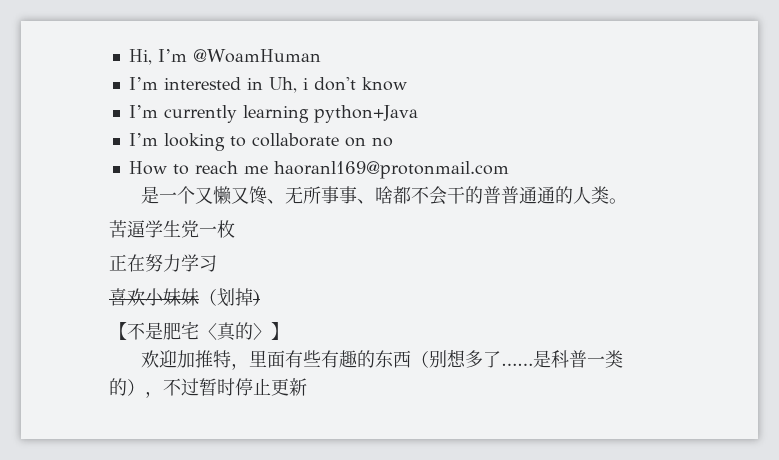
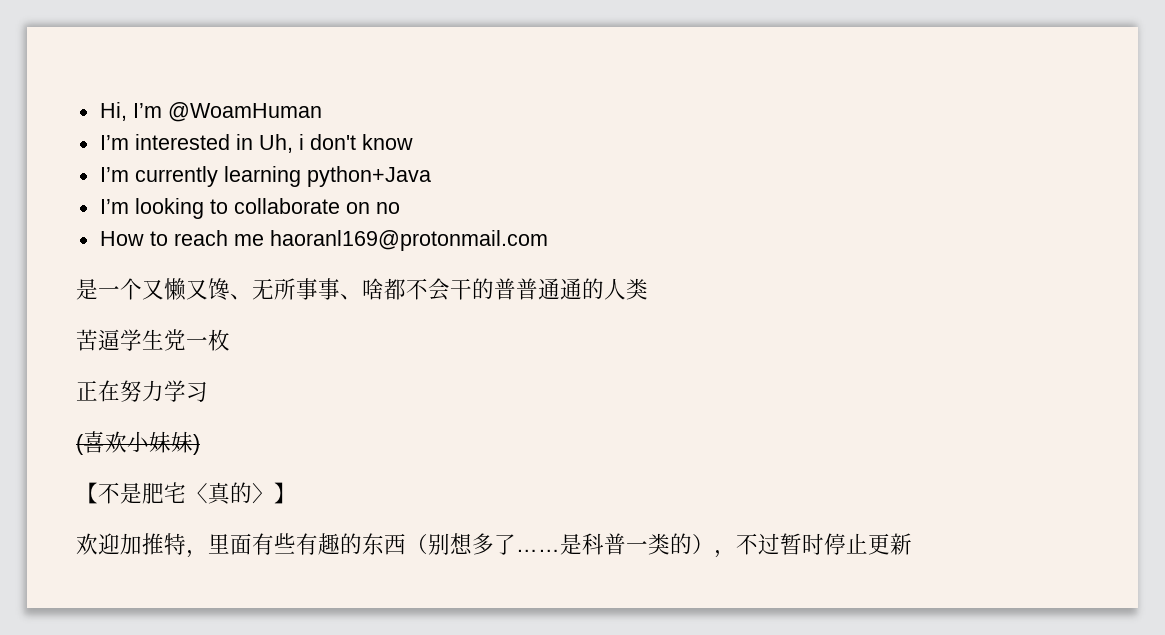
[608,198,627,204] 。 -> (648, 289) none
(217, 263) none -> [76,434,84,455] (
[199,288,253,307] （划掉 -> (193, 442) none

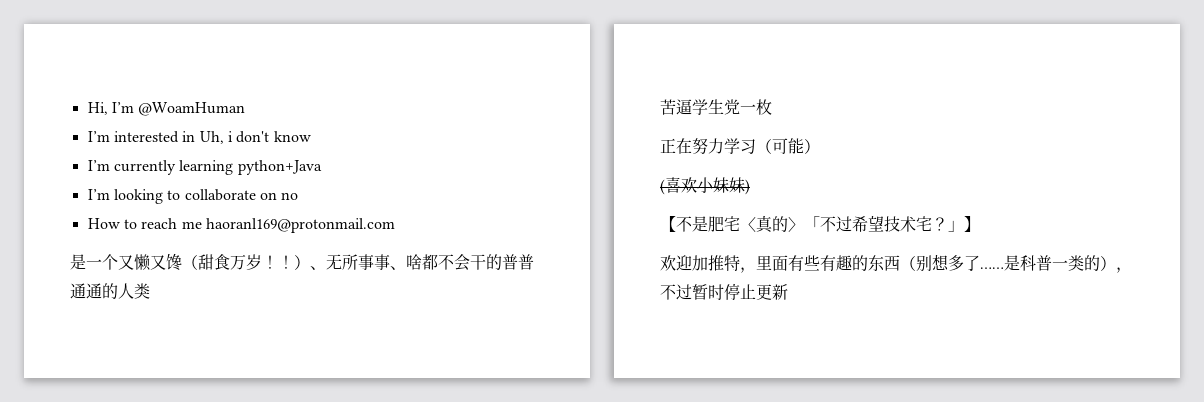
(230, 289) none -> [182,254,310,270] （甜食万岁！！）
(208, 391) none -> [756,138,820,154] （可能）
(274, 493) none -> [804,215,964,232] 「不过希望技术宅？」

